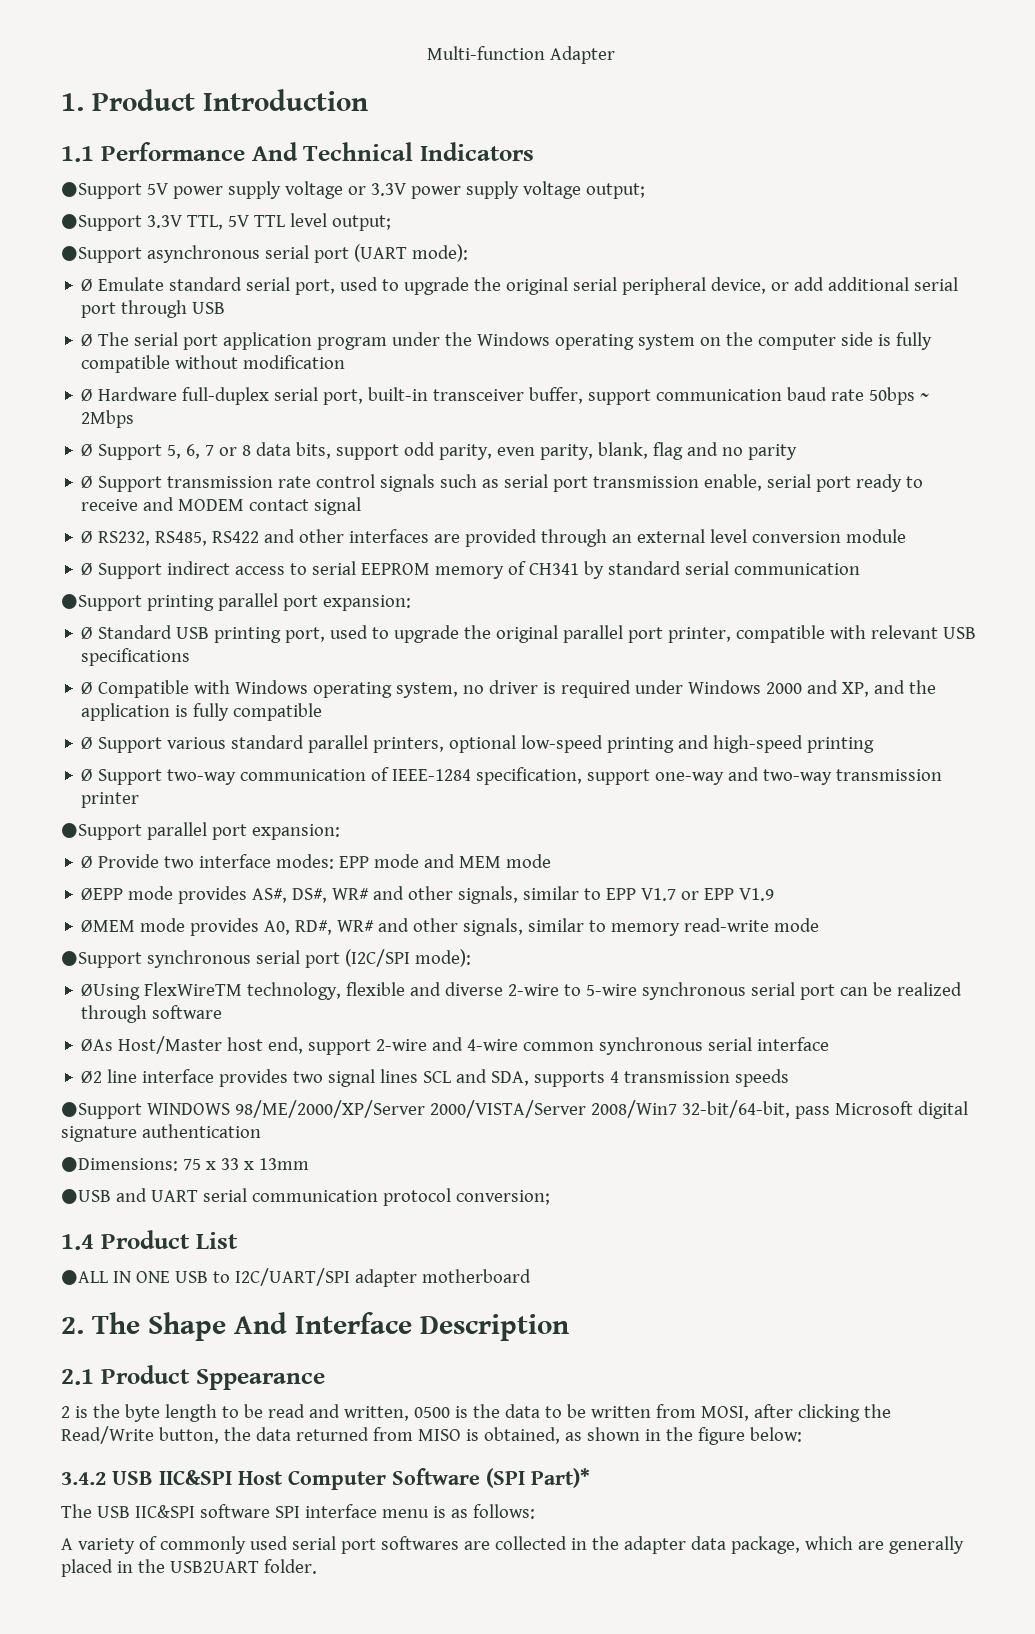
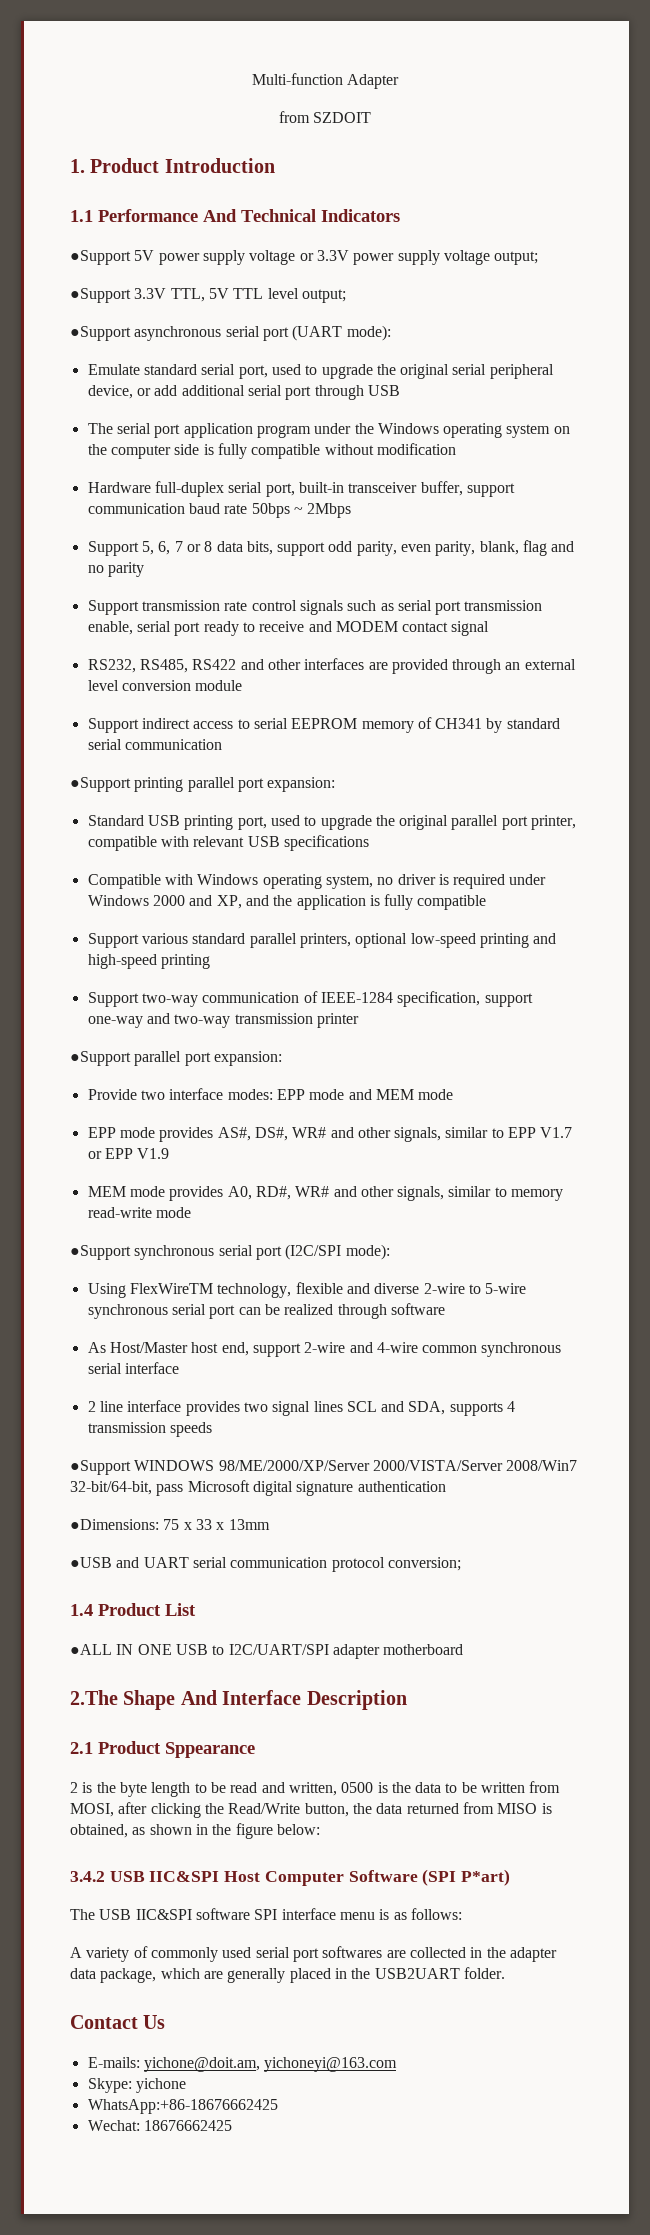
(615, 55) none -> [278,111,372,123] // from SZDOIT
[81,279,94,291] Ø -> (391, 333) none
[81,334,94,346] Ø -> (400, 390) none
[81,389,94,401] Ø -> (456, 449) none
[81,444,94,456] Ø -> (352, 510) none
[81,476,94,488] Ø -> (144, 569) none
[81,531,94,543] Ø -> (490, 628) none
[81,563,94,575] Ø -> (243, 685) none
[81,627,94,639] Ø -> (336, 784) none
[81,682,94,694] Ø -> (369, 843) none
[81,737,94,749] Ø -> (487, 902) none
[81,769,94,781] Ø -> (210, 961) none
[81,856,94,868] Ø -> (282, 1058) none
[81,888,124,900] ØEPP -> [87,1127,116,1138] EPP
[81,920,136,932] ØMEM -> [87,1186,126,1197] MEM
[81,984,141,1000] ØUsing -> [87,1283,126,1298] Using
[81,1039,114,1051] ØAs -> [87,1342,106,1353] As
[81,1071,103,1083] Ø2 -> [87,1401,96,1412] 2
[61,1312,140,1334] 2. The -> [70,1690,118,1705] 2.The
[531,1468,590,1488] Part)* -> [461,1869,511,1886] P*art)
(317, 1566) none -> [70,2015,166,2029] [87,2057,398,2072] [87,2078,186,2093] [87,2099,278,2114] [87,2120,232,2131] // Contact Us // E-mails: yichone@doit.am, yichoneyi@163.com // Skype: yichone // WhatsApp:+86-18676662425 // Wechat: 18676662425

